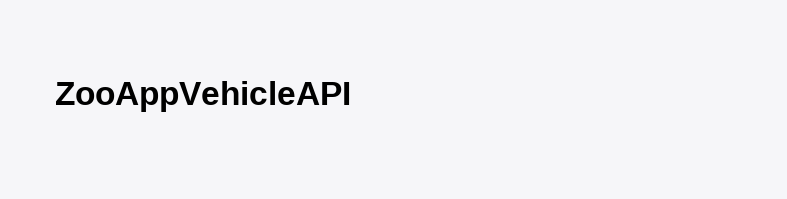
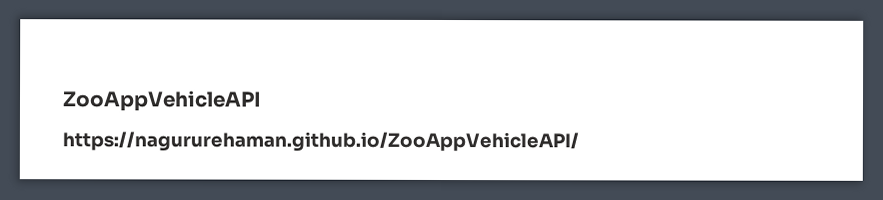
(351, 96) none -> [62,131,579,153] // https://nagururehaman.github.io/ZooAppVehicleAPI/

